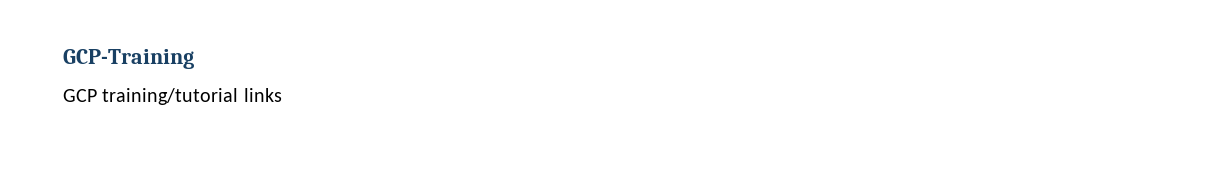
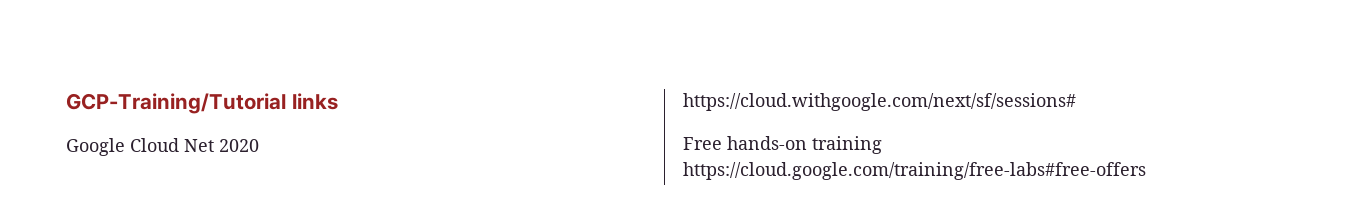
[63,49,194,69] [63,88,282,105] GCP-Training // GCP training/tutorial links -> [66,93,338,114] [66,138,259,156] [683,93,1076,111] [683,136,882,154] [683,162,1146,180] GCP-Training/Tutorial links // Google Cloud Net 2020 https://cloud.withgoogle.com/next/sf/sessions# // Free hands-on training https://cloud.google.com/training/free-labs#free-offers

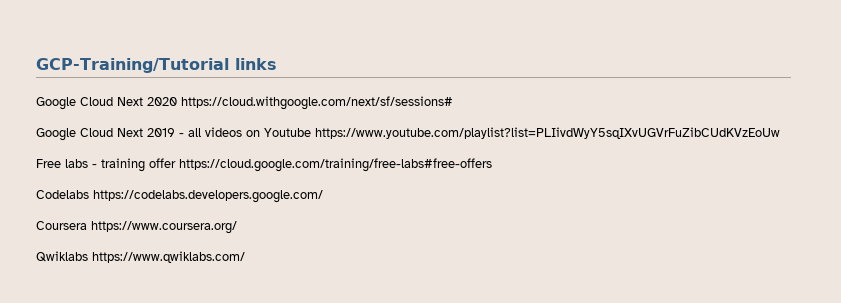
[184,139,214,152] Net -> [117,97,143,106] Next
[683,136,882,154] [683,162,1146,180] Free hands-on training https://cloud.google.com/training/free-labs#free-offers -> [36,127,780,141] [36,158,492,172] [36,190,323,203] [36,221,237,234] [36,251,245,263] Google Cloud Next 2019 - all videos on Youtube https://www.youtube.com/playlist?list=PLIivdWyY5sqIXvUGVrFuZibCUdKVzEoUw // Free labs - training offer https://cloud.google.com/training/free-labs#free-offers // Codelabs https://codelabs.developers.google.com/ // Coursera https://www.coursera.org/ // Qwiklabs https://www.qwiklabs.com/

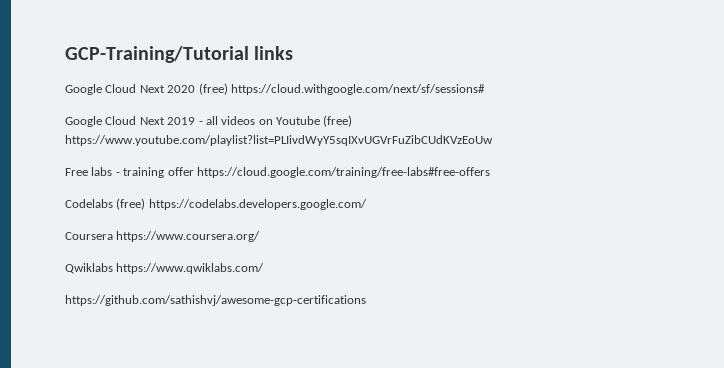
(177, 101) none -> [198,83,228,95] (free)
(311, 132) none -> [323,115,353,127] (free)
(89, 194) none -> [116,198,146,210] (free)
(245, 257) none -> [65,295,366,306] // https://github.com/sathishvj/awesome-gcp-certifications

